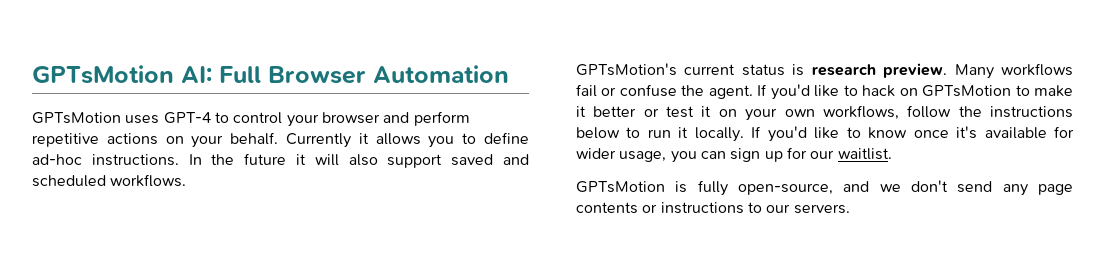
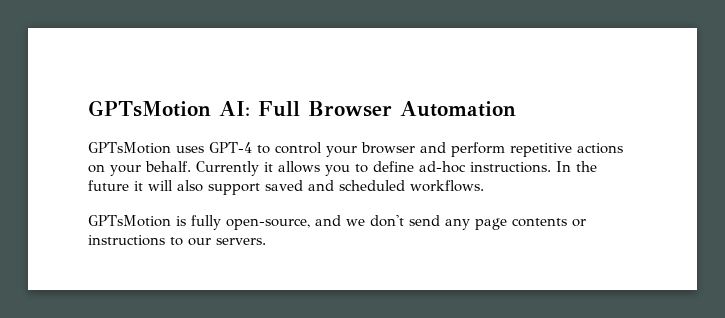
[576,63,1073,79] [576,84,1073,100] [576,105,1073,121] [576,126,1074,142] [576,147,892,163] // GPTsMotion's current status is research preview. Many workflows fail or confuse the agent. If you'd like to hack on GPTsMotion to make it better or test it on your own workflows, follow the instructions below to run it locally. If you'd like to know once it's available for wider usage, you can sign up for our waitlist. -> (484, 186) none

